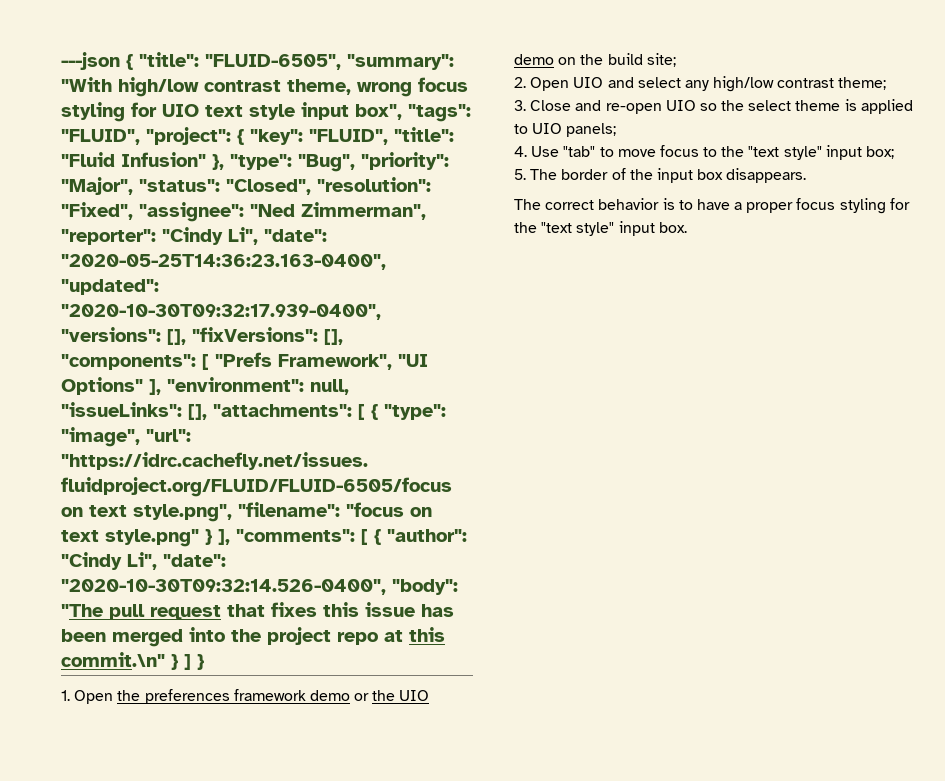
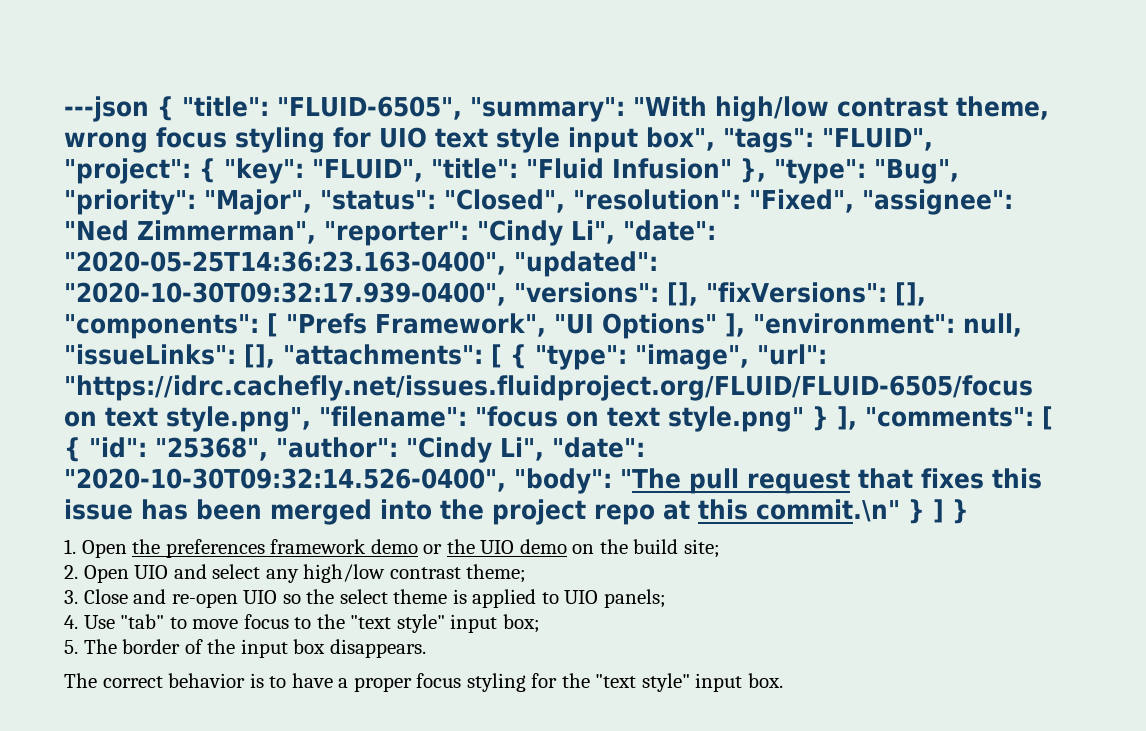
(381, 537) none -> [89,437,268,461] "id": "25368",

